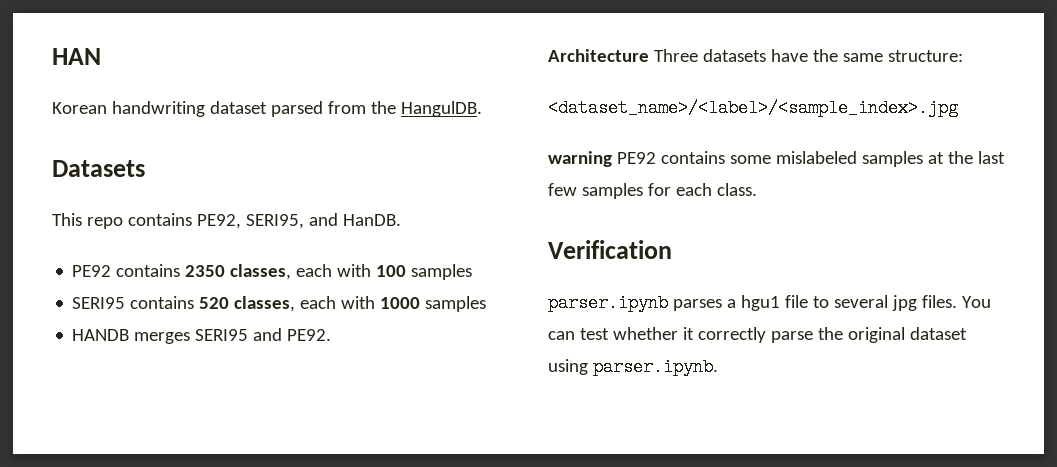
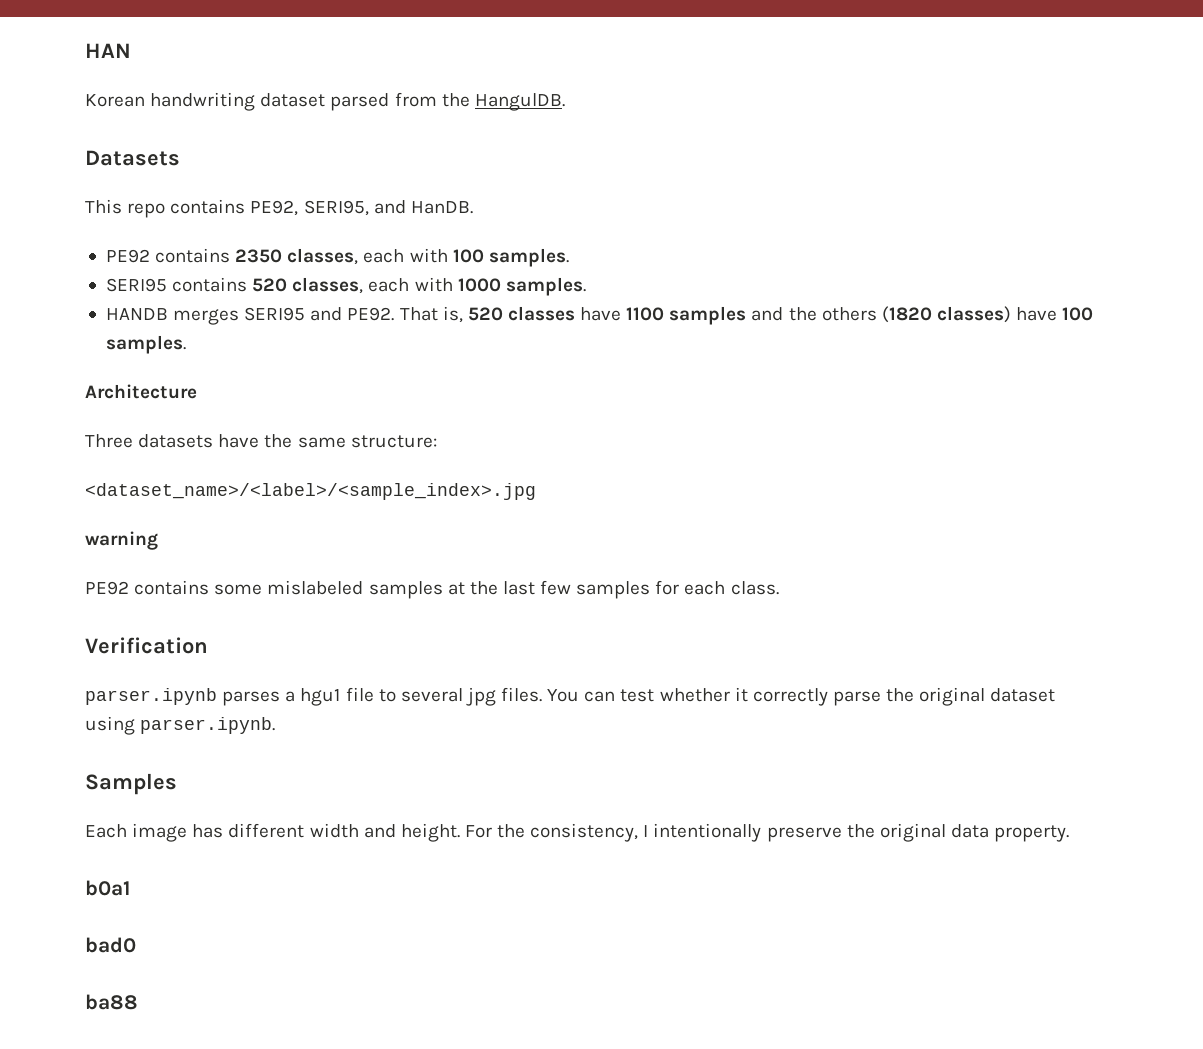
[411,264,473,280] samples -> [488,248,569,267] samples.
[425,296,487,312] samples -> [505,277,586,296] samples.
(332, 335) none -> [399,306,1094,325] [105,335,186,354] That is, 520 classes have 1100 samples and the others (1820 classes) have 100 samples.
(649, 55) none -> (197, 391) //
(612, 159) none -> (158, 540) //
(718, 367) none -> [85,773,177,795] [85,823,1070,842] [85,880,130,896] [85,937,136,953] [85,994,138,1010] // Samples // Each image has different width and height. For the consistency, I intentionally preserve the original data property. // b0a1 // bad0 // ba88

